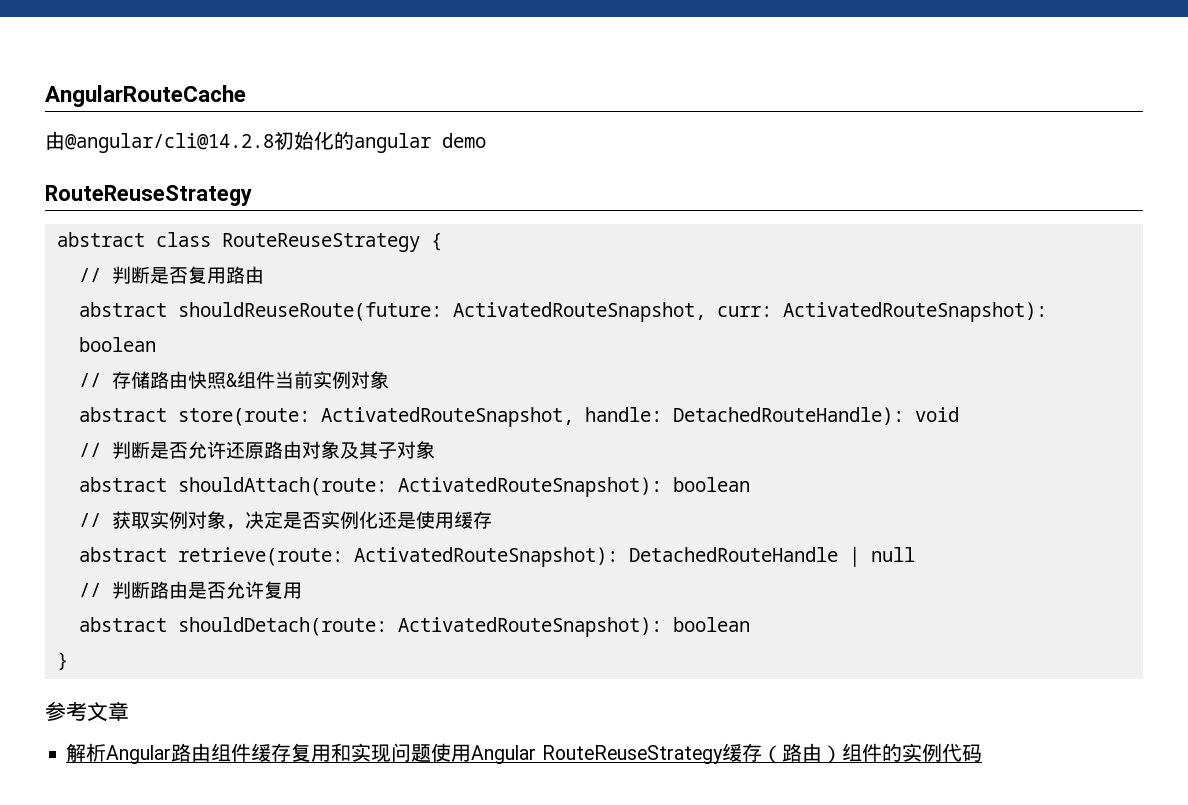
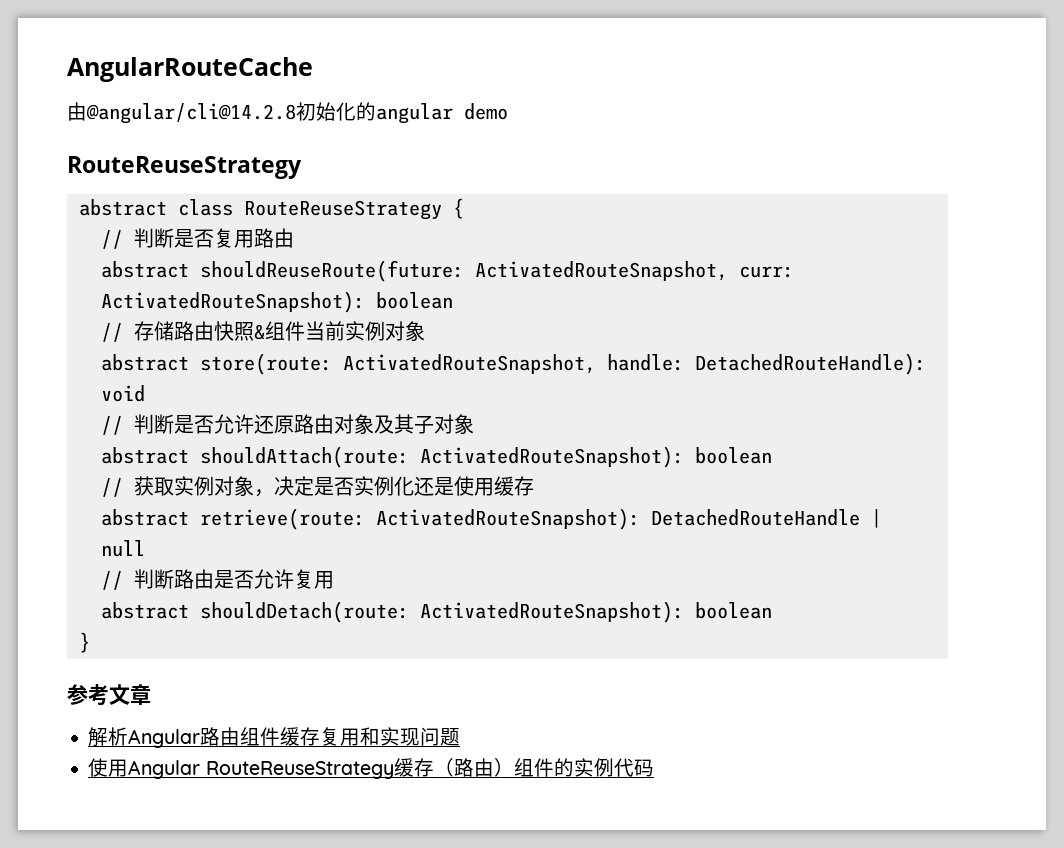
(432, 753) none -> (461, 737) //

